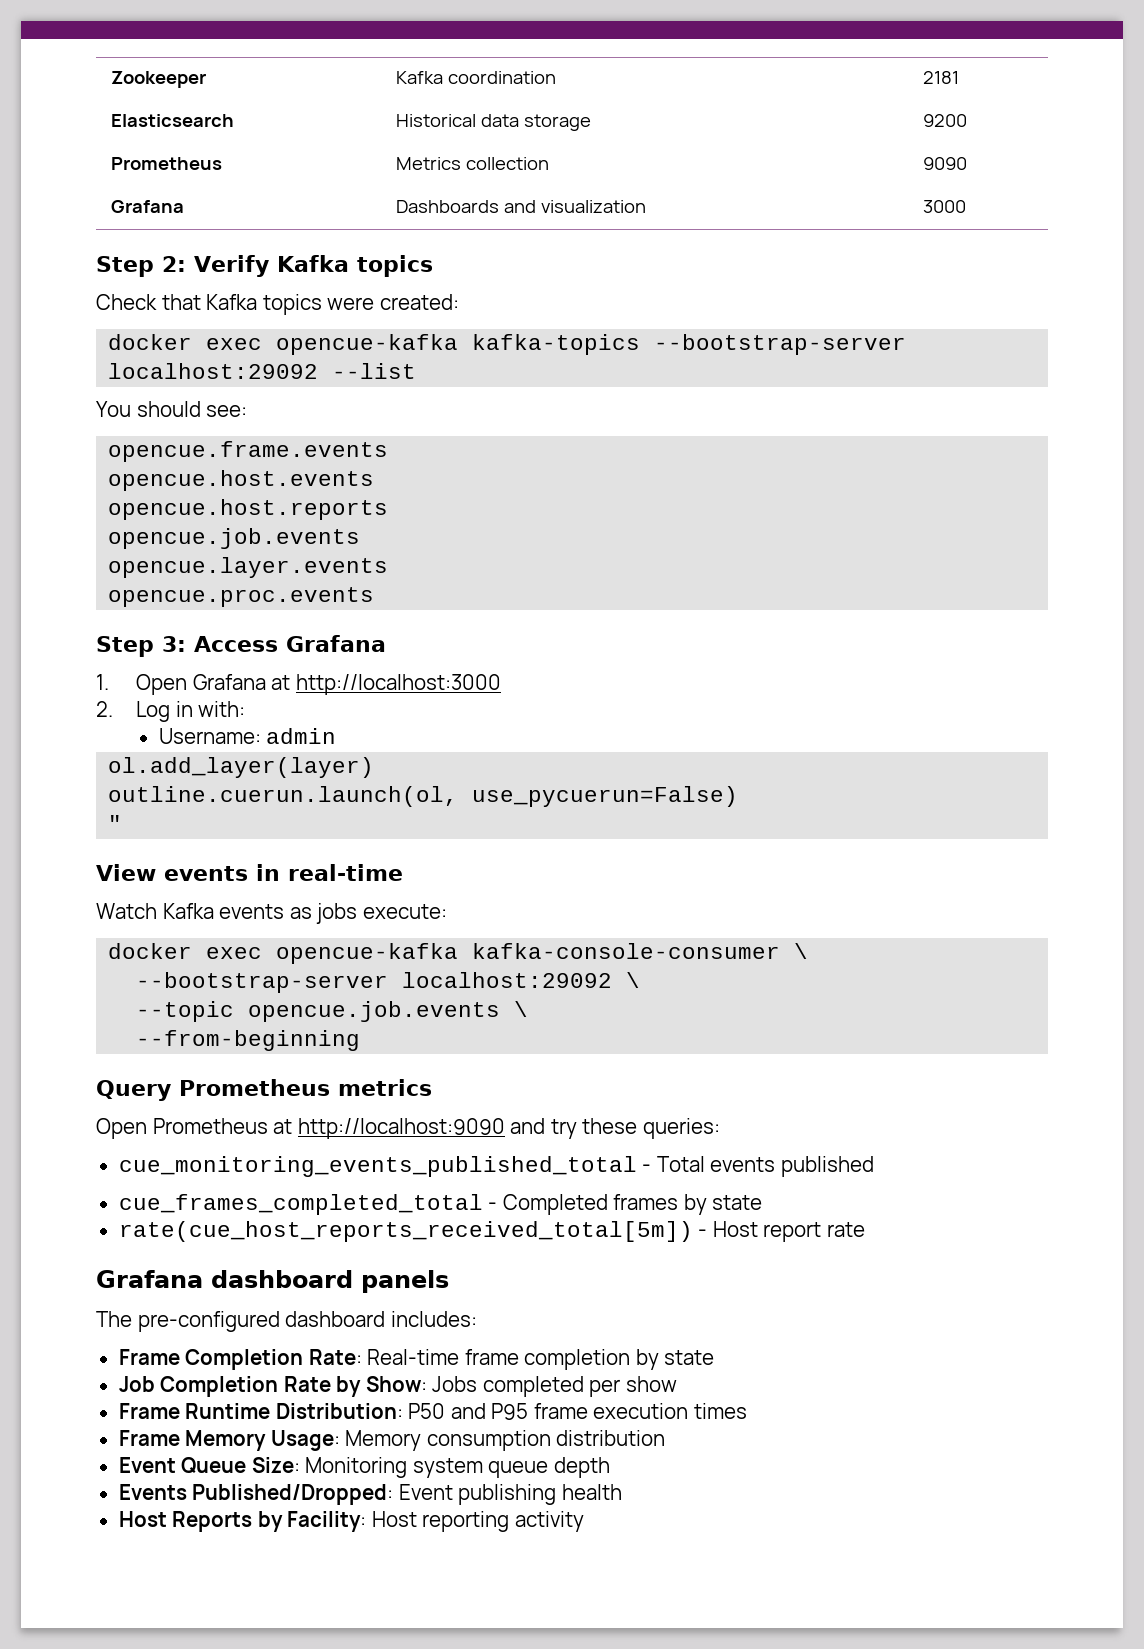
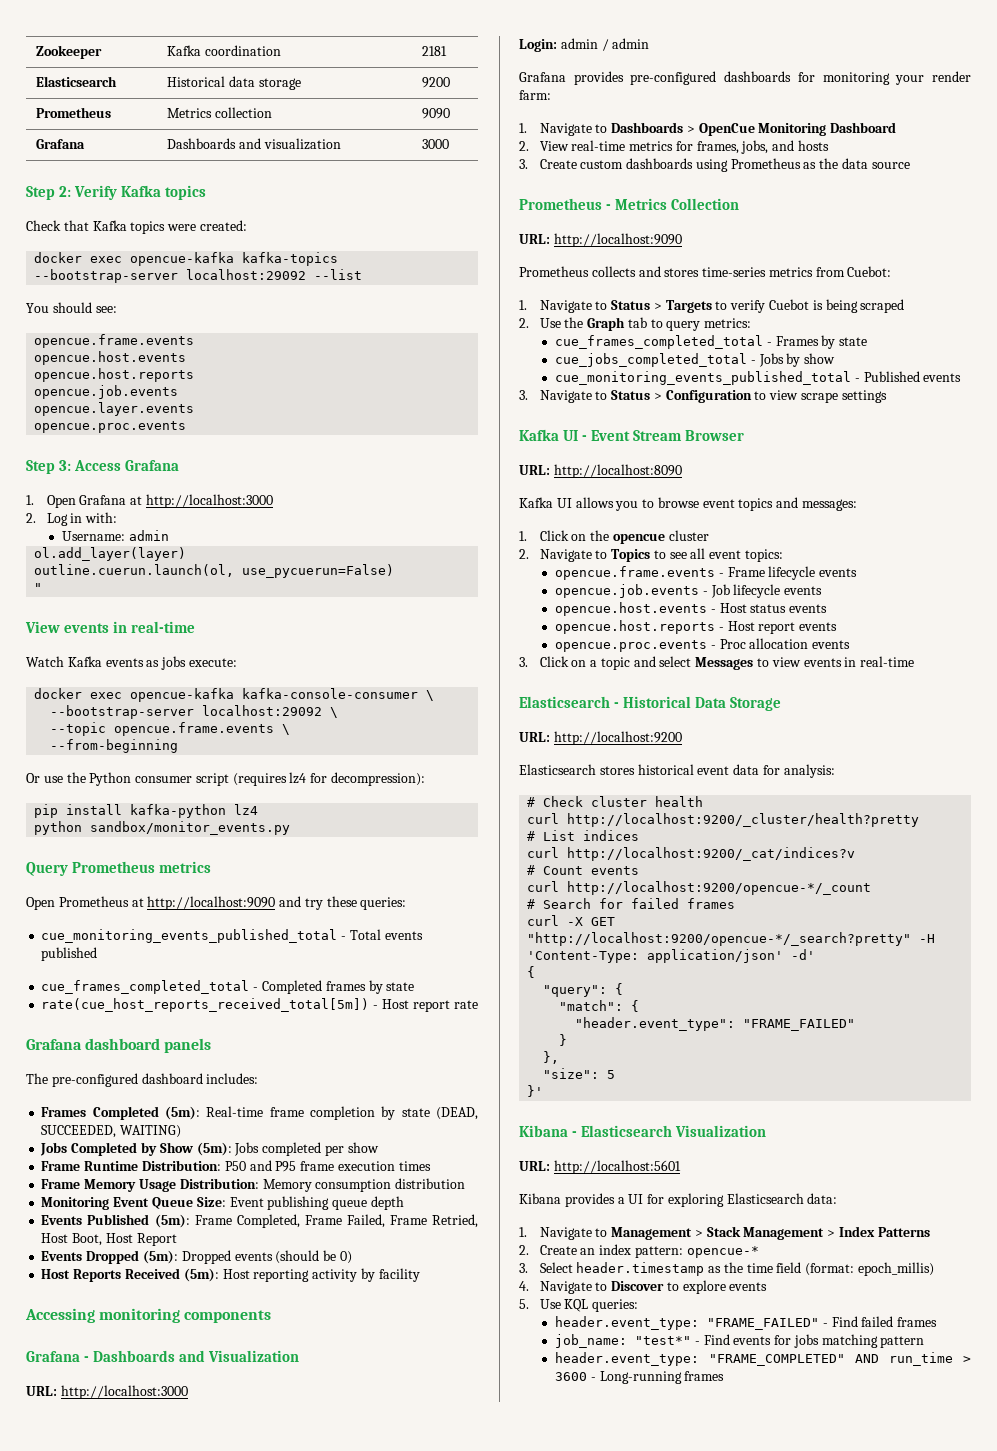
[248,1001,501,1022] opencue.job.events -> [114,722,275,736] opencue.frame.events
(361, 1040) none -> [26,772,426,786] [34,804,259,818] [34,821,291,835] // Or use the Python consumer script (requires lz4 for decompression): // pip install kafka-python lz4 // python sandbox/monitor_events.py
[118,1349,362,1370] Frame Completion Rate: -> [41,1106,201,1120] Frames Completed (5m):
[118,1376,427,1397] // Job Completion Rate by Show: -> [435,1107,478,1120] [41,1125,182,1138] [40,1142,232,1156] (DEAD, SUCCEEDED, WAITING) // Jobs Completed by Show (5m):
[270,1430,340,1451] Usage: -> [138,1178,259,1192] Usage Distribution:
(666, 1438) none -> [41,1197,110,1210] Monitoring
[305,1457,483,1478] Monitoring system -> [229,1196,330,1210] Event publishing
[192,1484,622,1505] Published/Dropped: Event publishing health -> [87,1214,478,1228] [41,1233,177,1246] [41,1250,352,1264] Published (5m): Frame Completed, Frame Failed, Frame Retried, Host Boot, Host Report // Events Dropped (5m): Dropped events (should be 0)
[257,1511,367,1532] by Facility: -> [124,1268,219,1282] Received (5m):
(584, 1521) none -> [360,1268,420,1282] [25,1308,272,1323] [26,1350,299,1362] [26,1385,188,1399] [519,38,650,52] [519,71,971,85] [519,90,551,100] [519,122,897,136] [519,140,829,154] [519,158,910,172] [519,198,739,210] [519,233,682,247] [519,266,892,277] [519,299,905,313] [519,317,752,331] [554,335,868,349] [554,353,836,367] [554,371,962,385] [519,390,887,403] [519,429,744,441] [519,464,682,478] [519,497,858,511] [519,530,709,544] [519,548,783,562] [554,566,858,580] [554,584,823,598] [554,602,828,616] [554,620,838,634] [554,638,851,652] [519,656,915,670] [519,696,781,711] [519,731,682,745] [519,764,835,778] [527,796,704,807] [527,813,920,827] [527,830,640,841] [527,847,856,861] [527,865,640,875] [527,881,872,895] [527,898,736,909] [527,915,616,926] [527,932,936,946] [527,949,816,963] [527,966,536,978] [543,983,624,997] [559,1000,640,1012] [575,1017,856,1031] [559,1034,568,1046] [543,1051,560,1064] [543,1068,616,1079] [527,1085,544,1097] [519,1125,766,1137] [519,1160,681,1174] [519,1193,838,1207] [519,1226,930,1240] [519,1244,759,1258] [519,1262,934,1276] [519,1280,768,1294] [519,1299,639,1312] [554,1316,938,1330] [554,1334,925,1348] [554,1352,971,1366] [554,1371,725,1384] by facility // Accessing monitoring components // Grafana - Dashboards and Visualization // URL: http://localhost:3000 // Login: admin / admin // Grafana provides pre-configured dashboards for monitoring your render farm: // 1. Navigate to Dashboards > OpenCue Monitoring Dashboard // 2. View real-time metrics for frames, jobs, and hosts // 3. Create custom dashboards using Prometheus as the data source // Prometheus - Metrics Collection // URL: http://localhost:9090 // Prometheus collects and stores time-series metrics from Cuebot: // 1. Navigate to Status > Targets to verify Cuebot is being scraped // 2. Use the Graph tab to query metrics: // cue_frames_completed_total - Frames by state // cue_jobs_completed_total - Jobs by show // cue_monitoring_events_published_total - Published events // 3. Navigate to Status > Configuration to view scrape settings // Kafka UI - Event Stream Browser // URL: http://localhost:8090 // Kafka UI allows you to browse event topics and messages: // 1. Click on the opencue cluster // 2. Navigate to Topics to see all event topics: // opencue.frame.events - Frame lifecycle events // opencue.job.events - Job lifecycle events // opencue.host.events - Host status events // opencue.host.reports - Host report events // opencue.proc.events - Proc allocation events // 3. Click on a topic and select Messages to view events in real-time // Elasticsearch - Historical Data Storage // URL: http://localhost:9200 // Elasticsearch stores historical event data for analysis: // # Check cluster health // curl http://localhost:9200/_cluster/health?pretty // # List indices // curl http://localhost:9200/_cat/indices?v // # Count events // curl http://localhost:9200/opencue-*/_count // # Search for failed frames // curl -X GET "http://localhost:9200/opencue-*/_search?pretty" -H 'Content-Type: application/json' -d' // { // "query": { // "match": { // "header.event_type": "FRAME_FAILED" // } // }, // "size": 5 // }' // Kibana - Elasticsearch Visualization // URL: http://localhost:5601 // Kibana provides a UI for exploring Elasticsearch data: // 1. Navigate to Management > Stack Management > Index Patterns // 2. Create an index pattern: opencue-* // 3. Select header.timestamp as the time field (format: epoch_millis) // 4. Navigate to Discover to explore events // 5. Use KQL queries: // header.event_type: "FRAME_FAILED" - Find failed frames // job_name: "test*" - Find events for jobs matching pattern // header.event_type: "FRAME_COMPLETED" AND run_time > 3600 - Long-running frames

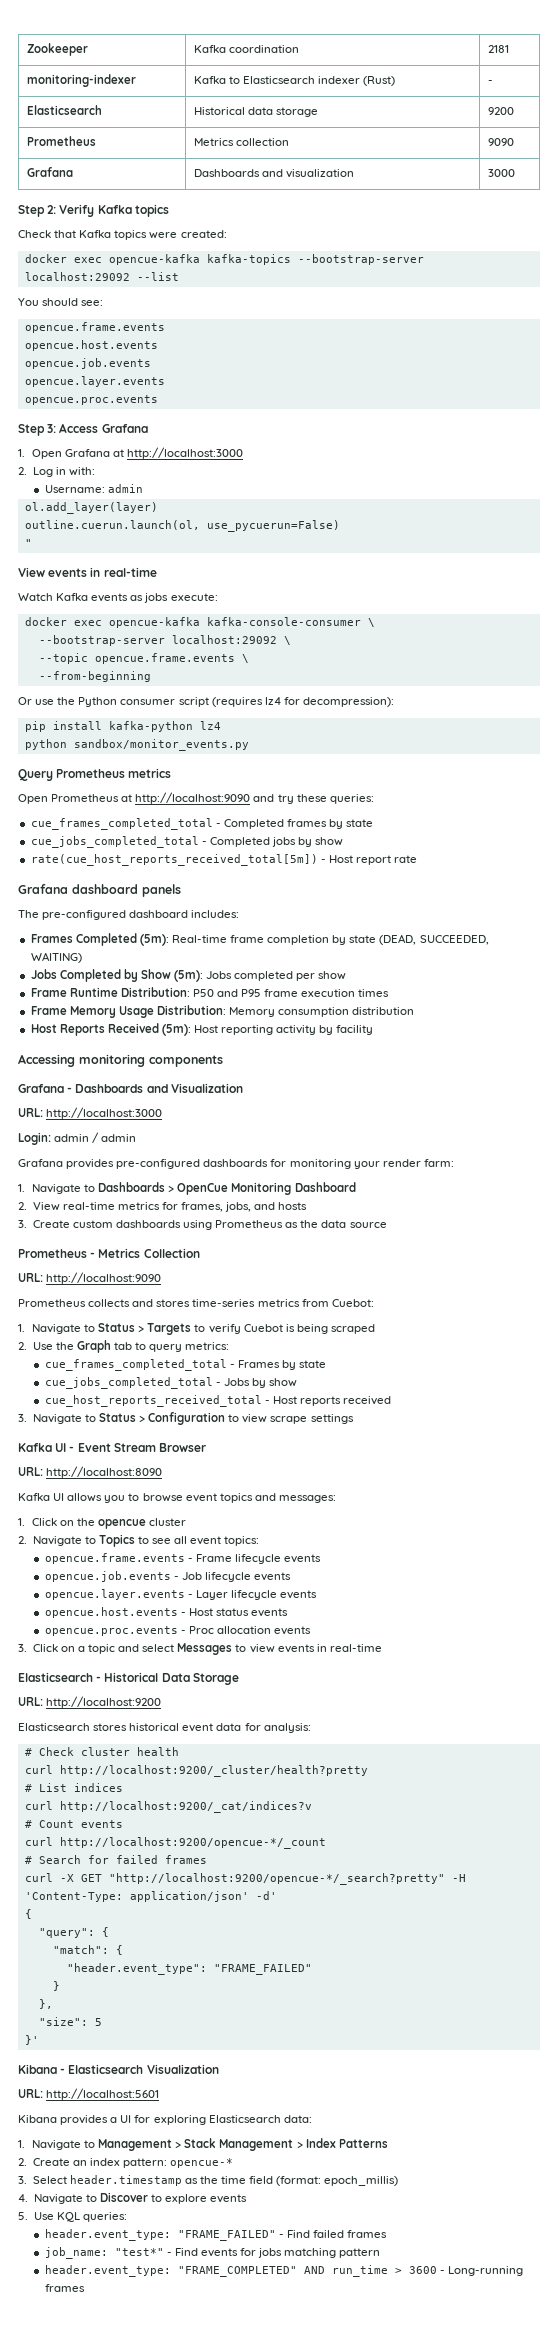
(448, 51) none -> [26,74,136,87] [193,76,395,86] [487,80,493,84] // monitoring-indexer | Kafka to Elasticsearch indexer (Rust) | -
[34,368,195,382] // opencue.host.reports -> (158, 345) none
[41,929,423,943] [41,947,98,961] // cue_monitoring_events_published_total - Total events published -> (374, 799) none
(415, 986) none -> [30,836,344,848] // cue_jobs_completed_total - Completed jobs by show
[41,1196,404,1210] [41,1214,478,1228] [41,1233,177,1246] [41,1250,352,1264] // Monitoring Event Queue Size: Event publishing queue depth // Events Published (5m): Frame Completed, Frame Failed, Frame Retried, Host Boot, Host Report // Events Dropped (5m): Dropped events (should be 0) -> (415, 1011) none
[554,371,962,385] cue_monitoring_events_published_total - Published events -> [44,1395,391,1407] cue_host_reports_received_total - Host reports received
(823, 590) none -> [44,1589,317,1600] // opencue.layer.events - Layer lifecycle events
[554,620,838,634] // opencue.host.reports - Host report events -> (288, 1612) none

